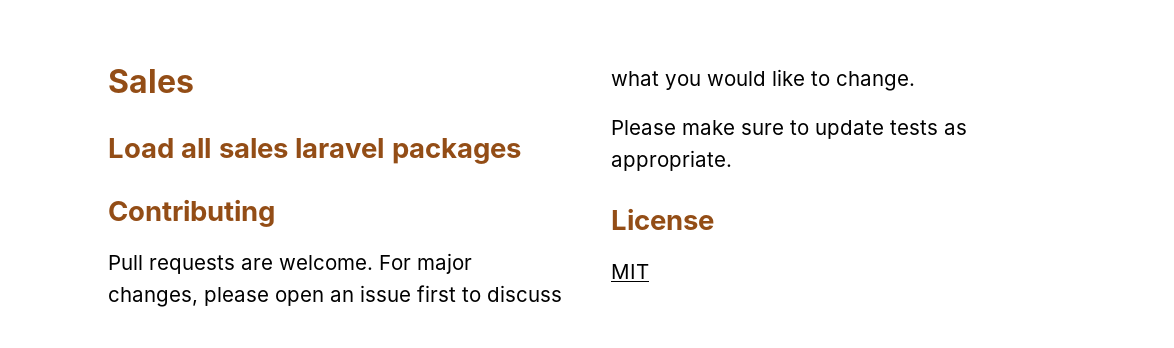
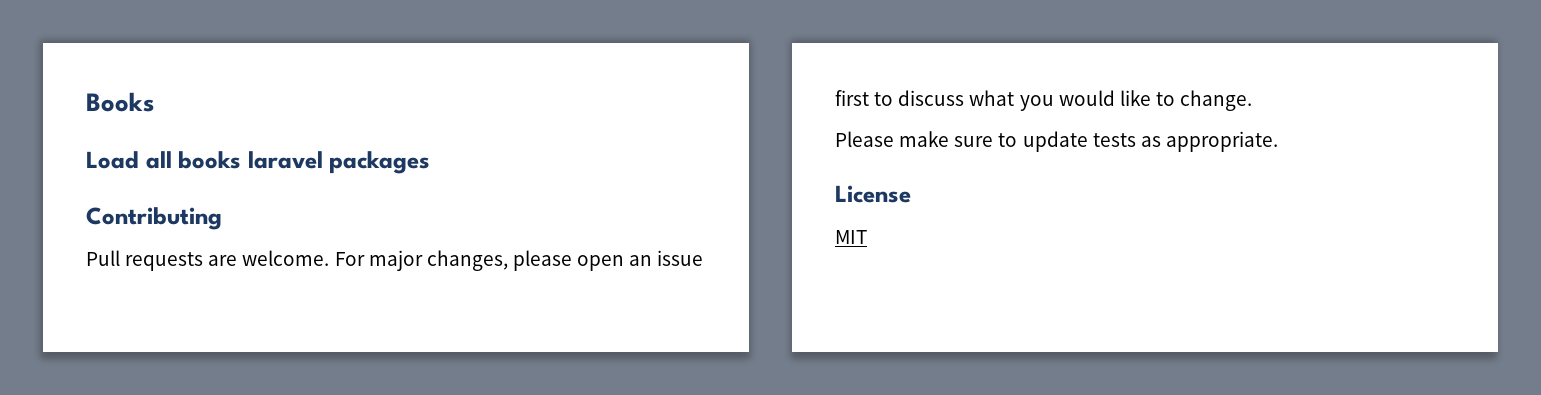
[108,69,194,93] Sales -> [86,92,154,112] Books
[218,138,288,158] sales -> [178,151,242,169] books

